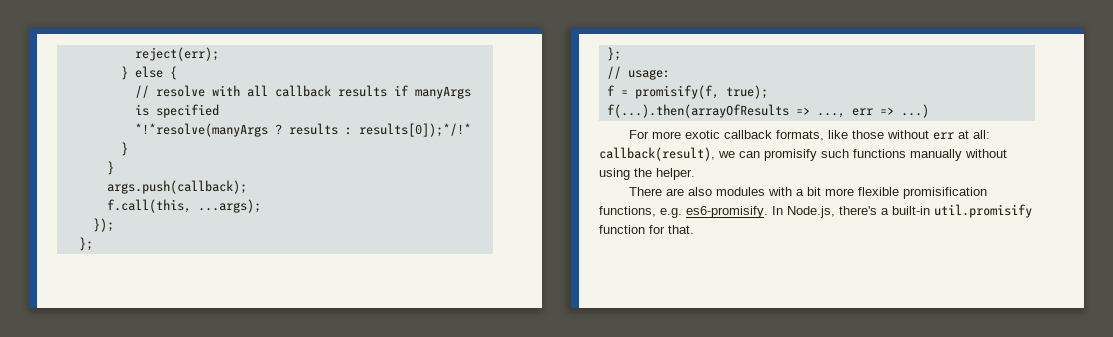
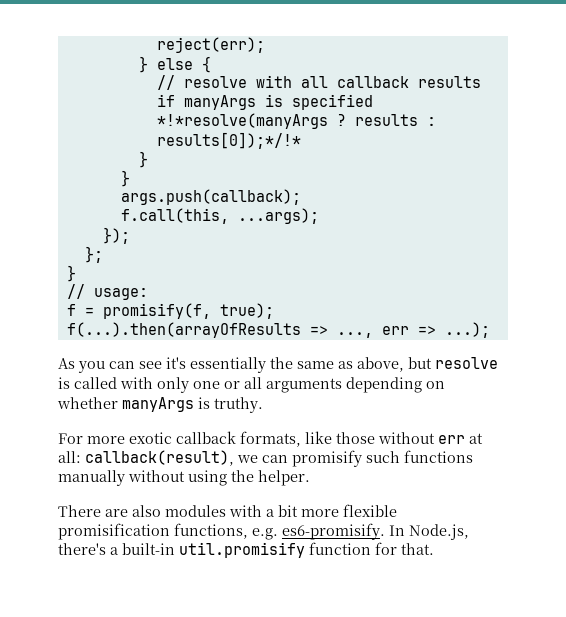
[606,47,621,61] }; -> [66,265,76,282] }
[900,104,929,118] ...) -> [444,322,490,338] [58,357,498,373] [58,377,445,393] [57,397,263,413] ...); // As you can see it's essentially the same as above, but resolve is called with only one or all arguments depending on whether manyArgs is truthy.

